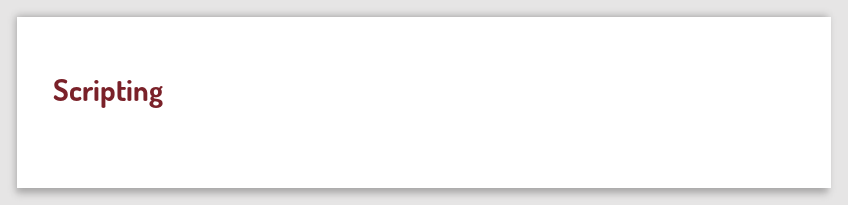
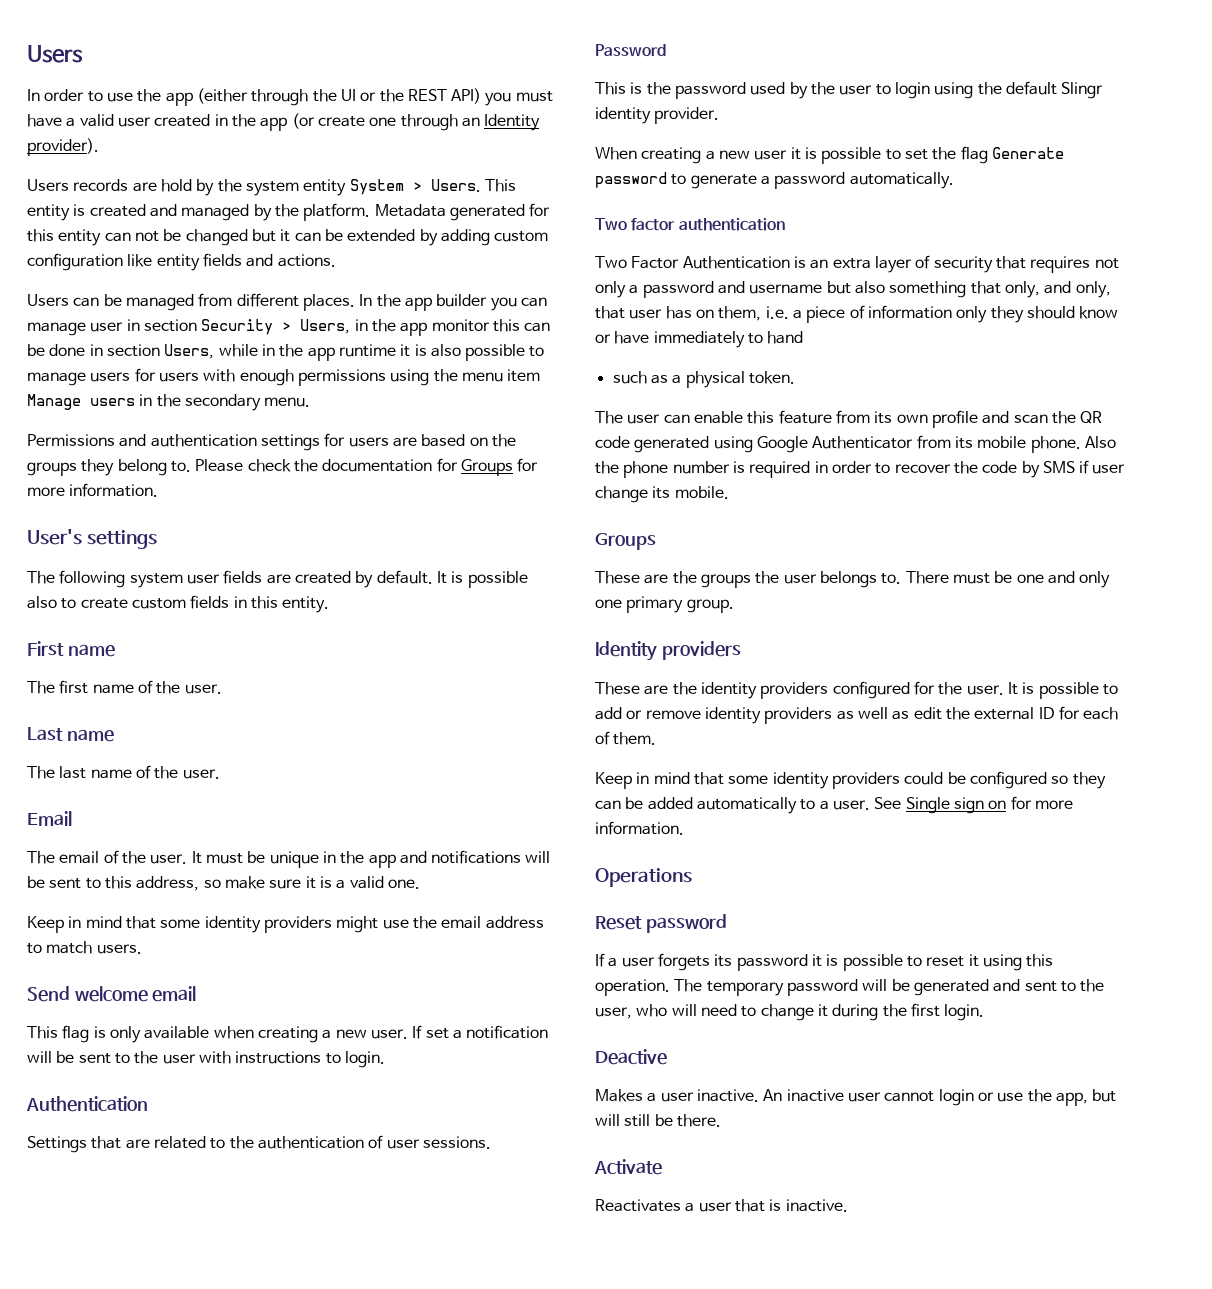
[53,79,163,108] Scripting -> [27,45,83,63] [27,88,553,106] [27,113,541,131] [27,138,99,156] [27,179,516,196] [27,203,551,221] [27,229,549,246] [27,253,336,271] [27,293,547,311] [27,319,551,336] [27,344,545,361] [27,368,541,386] [27,394,311,411] [27,433,516,451] [27,458,539,476] [27,483,159,497] [27,529,157,549] [27,570,528,588] [27,595,330,613] [27,641,115,657] [27,680,222,694] [27,727,114,742] [27,765,220,779] [27,811,72,826] [27,850,551,868] [27,876,420,891] [27,916,544,933] [27,941,142,954] [27,986,197,1002] [27,1025,549,1043] [27,1051,385,1068] [26,1096,148,1112] [27,1135,491,1153] [595,44,666,57] [595,81,1104,99] [595,107,720,124] [595,146,1064,164] [595,172,954,189] [595,218,785,231] [595,255,1119,273] [595,281,1111,298] [595,305,1119,323] [595,331,804,348] [612,371,795,388] [595,410,1103,428] [595,435,1116,453] [595,460,1126,478] [595,486,729,503] [595,533,656,550] [595,571,1111,588] [595,596,734,613] [595,641,741,661] [595,681,1118,699] [595,706,1119,724] [595,731,657,745] [595,771,1106,789] [595,796,1073,814] [595,821,684,835] [595,868,692,887] [595,914,727,933] [595,953,1054,971] [595,979,1105,996] [595,1003,985,1021] [595,1049,667,1065] [595,1089,1117,1106] [595,1114,721,1127] [594,1159,662,1175] [595,1199,848,1212] Users // In order to use the app (either through the UI or the REST API) you must have a valid user created in the app (or create one through an Identity provider). // Users records are hold by the system entity System > Users. This entity is created and managed by the platform. Metadata generated for this entity can not be changed but it can be extended by adding custom configuration like entity fields and actions. // Users can be managed from different places. In the app builder you can manage user in section Security > Users, in the app monitor this can be done in section Users, while in the app runtime it is also possible to manage users for users with enough permissions using the menu item Manage users in the secondary menu. // Permissions and authentication settings for users are based on the groups they belong to. Please check the documentation for Groups for more information. // User's settings // The following system user fields are created by default. It is possible also to create custom fields in this entity. // First name // The first name of the user. // Last name // The last name of the user. // Email // The email of the user. It must be unique in the app and notifications will be sent to this address, so make sure it is a valid one. // Keep in mind that some identity providers might use the email address to match users. // Send welcome email // This flag is only available when creating a new user. If set a notification will be sent to the user with instructions to login. // Authentication // Settings that are related to the authentication of user sessions. // Password // This is the password used by the user to login using the default Slingr identity provider. // When creating a new user it is possible to set the flag Generate password to generate a password automatically. // Two factor authentication // Two Factor Authentication is an extra layer of security that requires not only a password and username but also something that only, and only, that user has on them, i.e. a piece of information only they should know or have immediately to hand // such as a physical token. // The user can enable this feature from its own profile and scan the QR code generated using Google Authenticator from its mobile phone. Also the phone number is required in order to recover the code by SMS if user change its mobile. // Groups // These are the groups the user belongs to. There must be one and only one primary group. // Identity providers // These are the identity providers configured for the user. It is possible to add or remove identity providers as well as edit the external ID for each of them. // Keep in mind that some identity providers could be configured so they can be added automatically to a user. See Single sign on for more information. // Operations // Reset password // If a user forgets its password it is possible to reset it using this operation. The temporary password will be generated and sent to the user, who will need to change it during the first login. // Deactive // Makes a user inactive. An inactive user cannot login or use the app, but will still be there. // Activate // Reactivates a user that is inactive.

